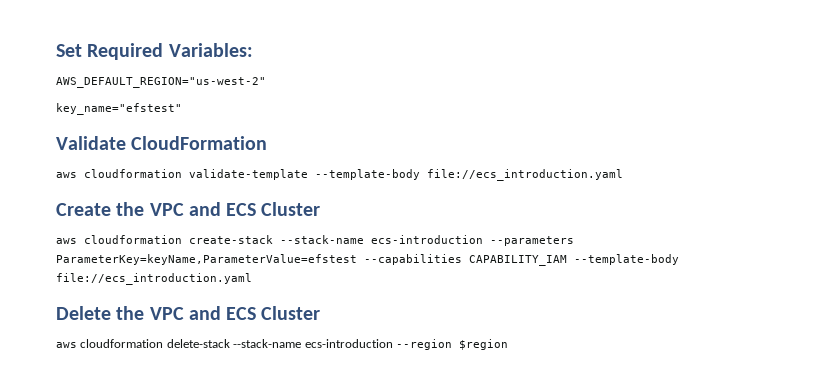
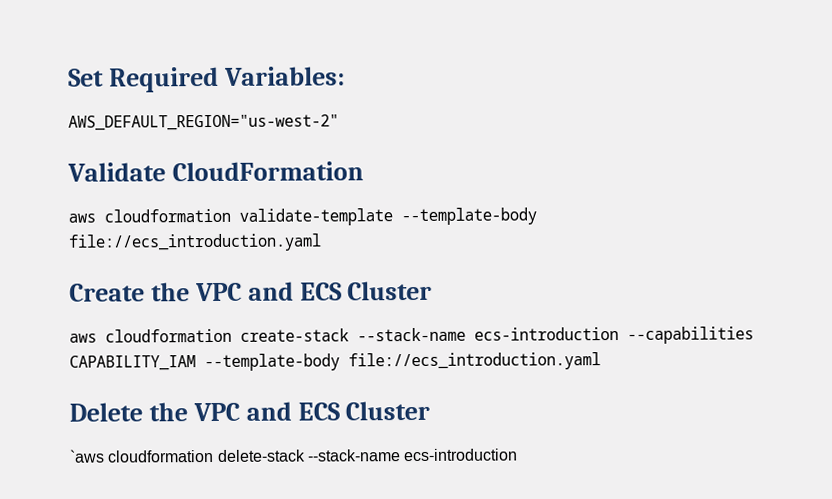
[56,103,182,115] // key_name="efstest" -> (339, 122) none
[490,236,574,246] [56,254,357,265] --parameters ParameterKey=keyName,ParameterValue=efstest -> (619, 334) none
[56,342,77,348] aws -> [69,449,105,463] `aws
[395,339,508,350] --region $region -> (519, 455) none

